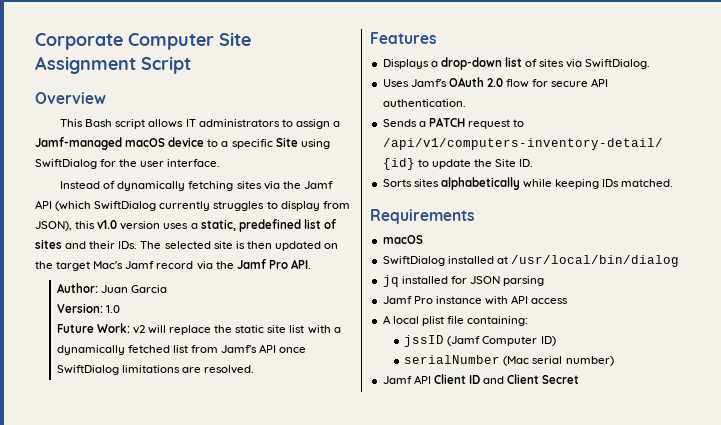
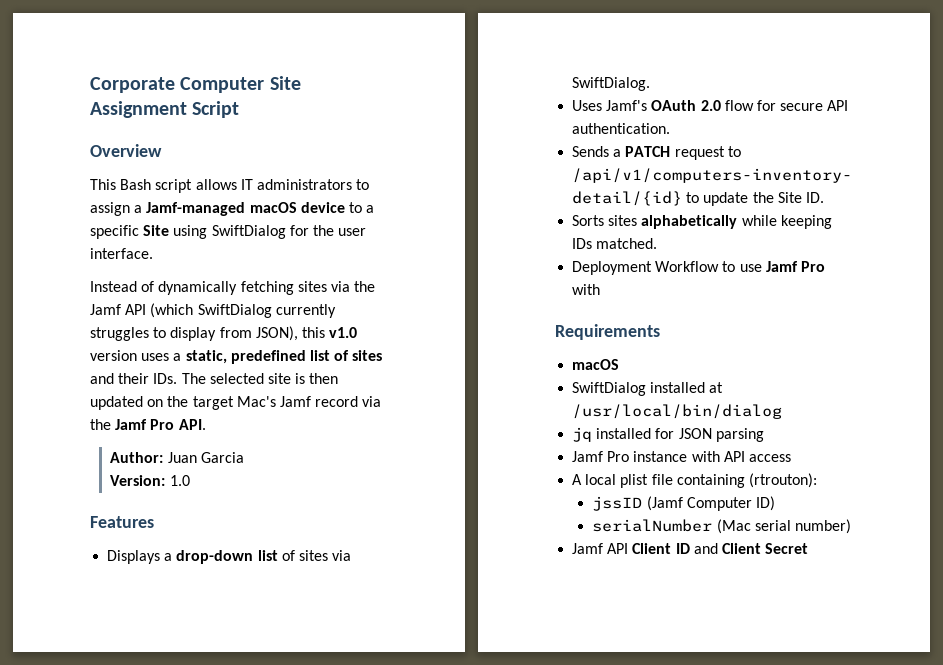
[56,323,341,335] [56,344,307,355] [56,365,254,375] // Future Work: v2 will replace the static site list with a dynamically fetched list from Jamf's API once SwiftDialog limitations are resolved. -> (190, 480) none
(674, 183) none -> [572,261,825,275] [572,284,601,295] // Deployment Workflow to use Jamf Pro with
[467,316,529,326] containing: -> [676,473,817,488] containing (rtrouton):

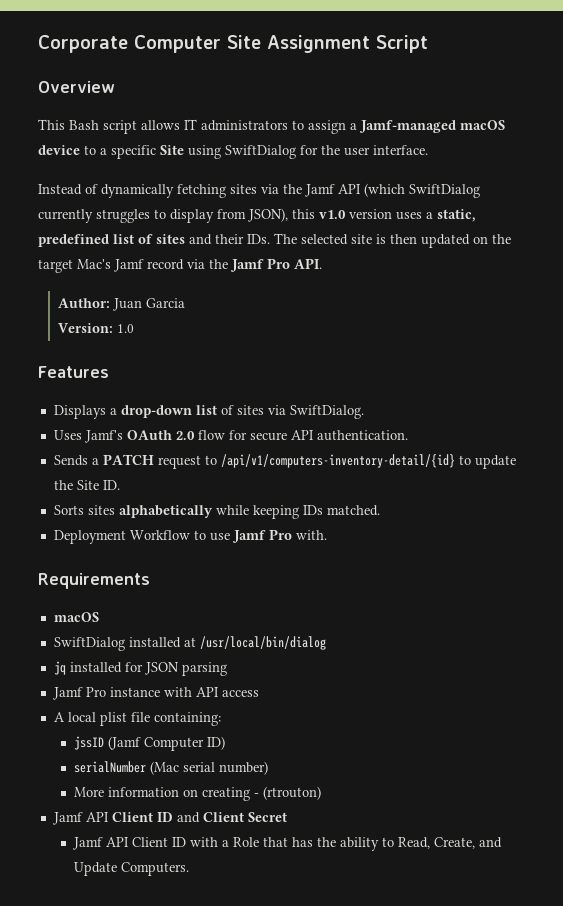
[572,284,601,295] with -> [295,530,327,540] with.
[676,473,817,488] containing (rtrouton): -> [153,712,221,726] containing:
(851, 526) none -> [74,786,322,801] // More information on creating - (rtrouton)
(809, 548) none -> [73,837,503,851] [74,862,190,876] // Jamf API Client ID with a Role that has the ability to Read, Create, and Update Computers.

